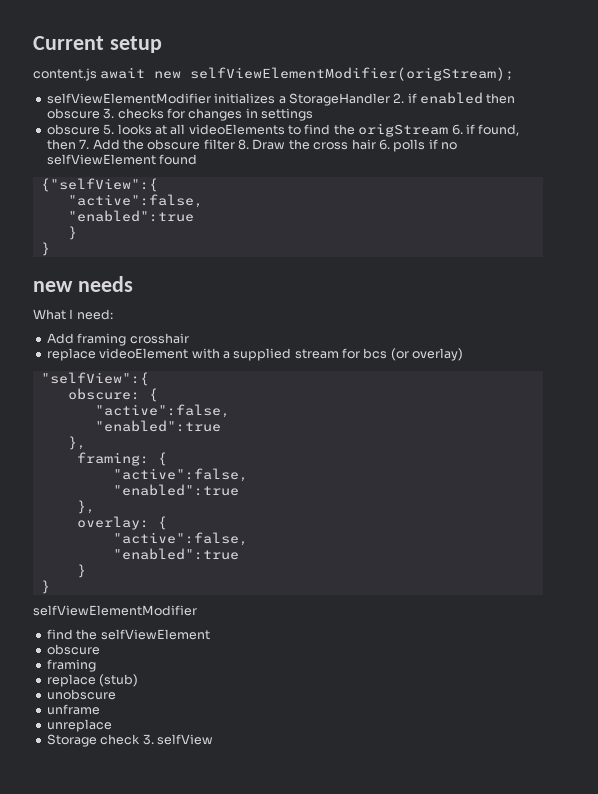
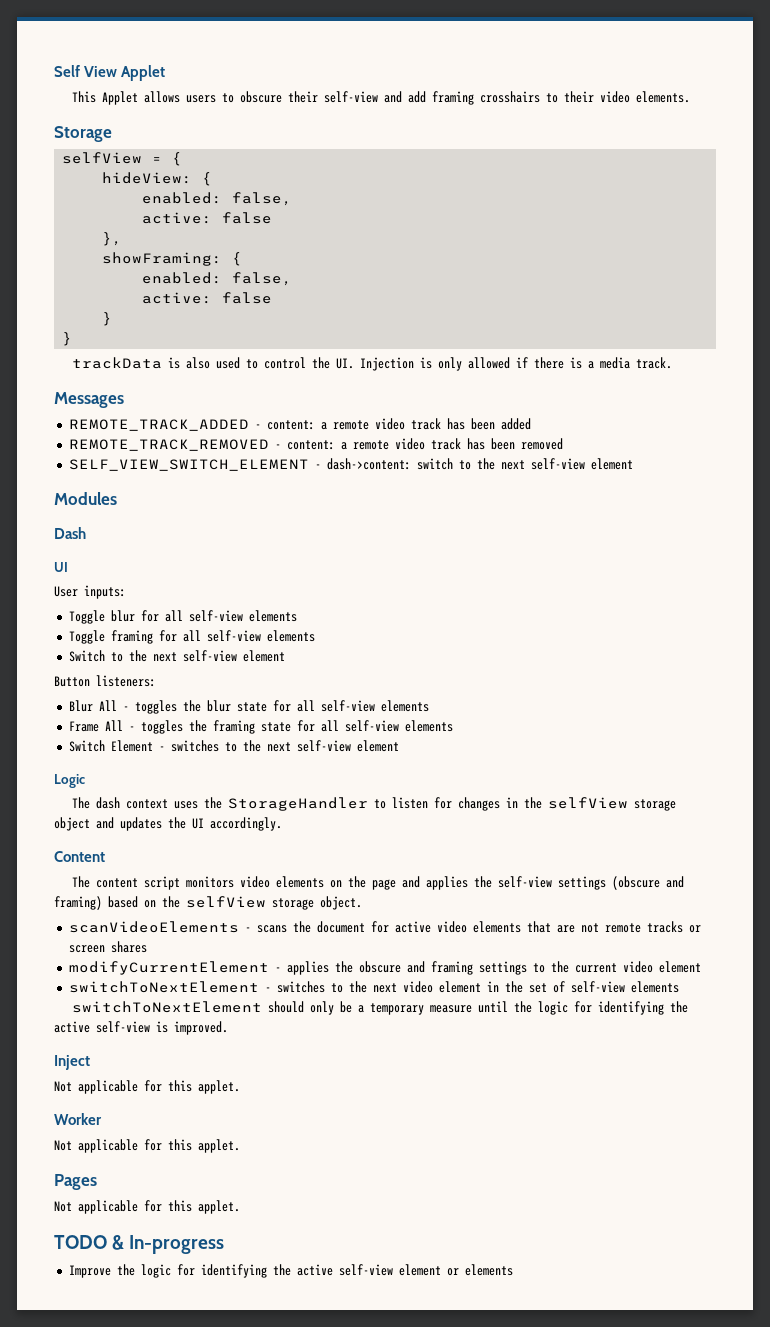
[33,36,162,53] [33,67,515,81] [46,92,516,106] [46,108,313,121] [46,123,520,137] [46,139,457,152] [46,154,198,165] [40,178,158,192] [67,194,203,208] [67,210,194,222] [67,226,77,240] [40,242,50,256] [33,276,133,292] [33,309,113,320] [46,333,189,346] [46,348,464,361] [40,372,149,386] [67,388,158,402] [94,404,230,418] [94,420,221,432] [67,436,86,450] [76,452,167,466] [112,468,248,482] [112,484,239,496] [76,500,95,514] [76,516,167,530] [112,532,248,546] [112,548,239,560] [76,564,86,578] [40,580,50,594] [33,605,197,616] [46,629,210,640] [46,644,100,655] [46,659,96,672] [46,674,139,687] [46,689,116,700] [46,704,100,715] [46,719,112,732] [46,734,213,747] Current setup // content.js await new selfViewElementModifier(origStream); // selfViewElementModifier initializes a StorageHandler 2. if enabled then obscure 3. checks for changes in settings // obscure 5. looks at all videoElements to find the origStream 6. if found, then 7. Add the obscure filter 8. Draw the cross hair 6. polls if no selfViewElement found // {"selfView":{ // "active":false, // "enabled":true // } // } // new needs // What I need: // Add framing crosshair // replace videoElement with a supplied stream for bcs (or overlay) // "selfView":{ // obscure: { // "active":false, // "enabled":true // }, // framing: { // "active":false, // "enabled":true // }, // overlay: { // "active":false, // "enabled":true // } // } // selfViewElementModifier // find the selfViewElement // obscure // framing // replace (stub) // unobscure // unframe // unreplace // Storage check 3. selfView -> [54,65,166,81] [71,91,690,105] [54,126,112,142] [62,152,183,166] [102,172,213,186] [142,192,293,206] [142,212,273,224] [102,232,123,246] [102,252,243,266] [142,272,293,286] [142,292,273,304] [102,312,113,326] [62,332,73,346] [71,357,672,371] [54,392,124,408] [68,418,531,431] [68,438,563,451] [68,458,633,471] [54,492,117,505] [54,527,86,539] [54,562,68,572] [54,585,126,599] [68,610,297,624] [68,630,315,644] [68,650,285,662] [54,675,156,687] [68,700,429,714] [68,720,453,734] [68,740,399,752] [54,774,85,788] [71,797,676,811] [54,817,282,831] [54,851,105,862] [71,876,684,890] [54,896,362,910] [68,921,701,933] [68,941,147,953] [68,961,701,975] [68,981,679,993] [71,1001,688,1015] [54,1021,228,1035] [54,1055,90,1070] [54,1080,240,1094] [54,1113,102,1125] [54,1139,240,1153] [54,1174,97,1190] [54,1200,240,1214] [54,1235,225,1254] [68,1264,513,1278] Self View Applet // This Applet allows users to obscure their self-view and add framing crosshairs to their video elements. // Storage // selfView = { // hideView: { // enabled: false, // active: false // }, // showFraming: { // enabled: false, // active: false // } // } // trackData is also used to control the UI. Injection is only allowed if there is a media track. // Messages // REMOTE_TRACK_ADDED - content: a remote video track has been added // REMOTE_TRACK_REMOVED - content: a remote video track has been removed // SELF_VIEW_SWITCH_ELEMENT - dash->content: switch to the next self-view element // Modules // Dash // UI // User inputs: // Toggle blur for all self-view elements // Toggle framing for all self-view elements // Switch to the next self-view element // Button listeners: // Blur All - toggles the blur state for all self-view elements // Frame All - toggles the framing state for all self-view elements // Switch Element - switches to the next self-view element // Logic // The dash context uses the StorageHandler to listen for changes in the selfView storage object and updates the UI accordingly. // Content // The content script monitors video elements on the page and applies the self-view settings (obscure and framing) based on the selfView storage object. // scanVideoElements - scans the document for active video elements that are not remote tracks or screen shares // modifyCurrentElement - applies the obscure and framing settings to the current video element // switchToNextElement - switches to the next video element in the set of self-view elements // switchToNextElement should only be a temporary measure until the logic for identifying the active self-view is improved. // Inject // Not applicable for this applet. // Worker // Not applicable for this applet. // Pages // Not applicable for this applet. // TODO & In-progress // Improve the logic for identifying the active self-view element or elements

